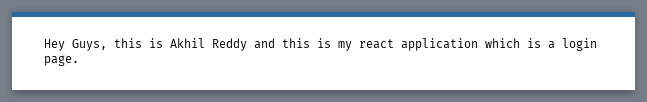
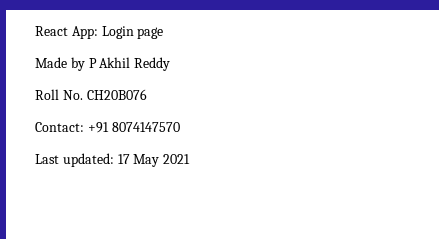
[44,38,597,51] [44,55,79,66] Hey Guys, this is Akhil Reddy and this is my react application which is a login page. -> [35,26,164,39] [35,57,171,71] [35,89,147,100] [35,122,180,133] [35,153,191,167] React App: Login page // Made by P Akhil Reddy // Roll No. CH20B076 // Contact: +91 8074147570 // Last updated: 17 May 2021

